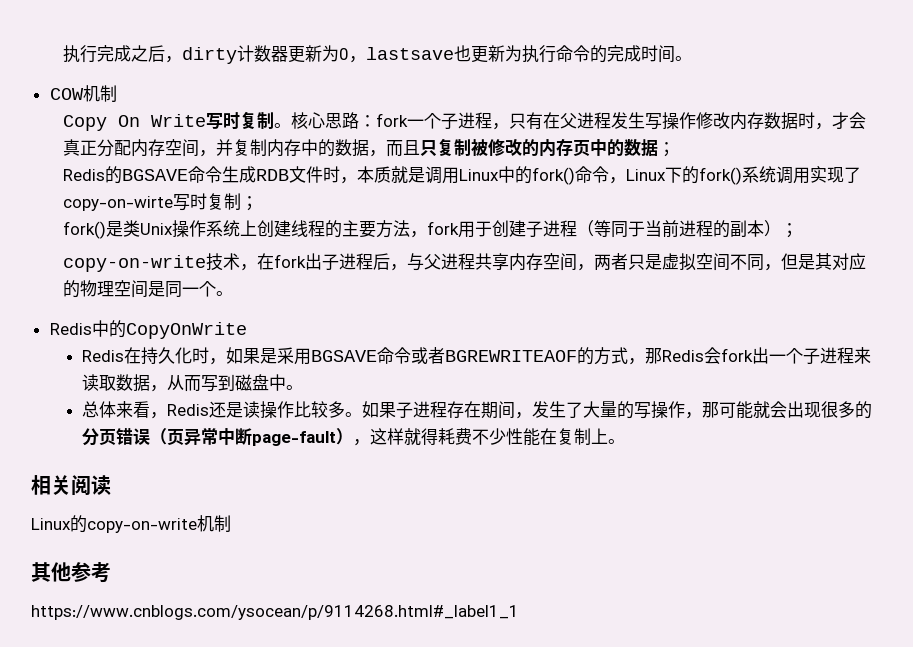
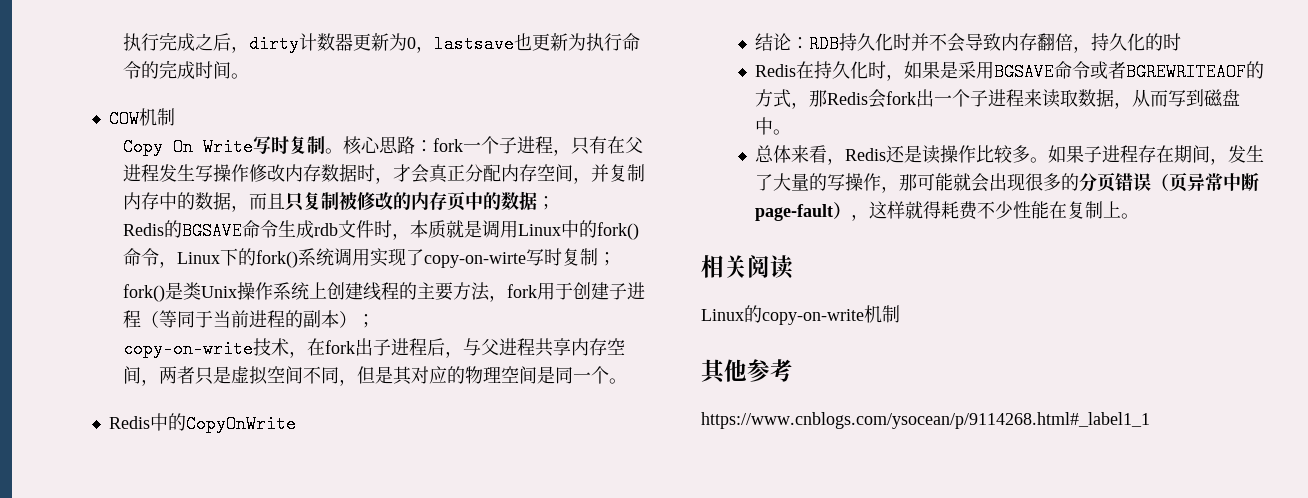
[256,169,290,181] RDB -> [314,223,339,236] rdb
(247, 330) none -> [755,33,1182,53] // 结论：RDB持久化时并不会导致内存翻倍，持久化的时

